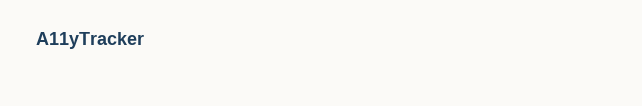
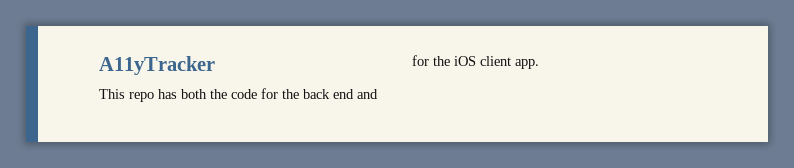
(144, 40) none -> [99,88,378,102] [412,55,539,69] // This repo has both the code for the back end and for the iOS client app.

